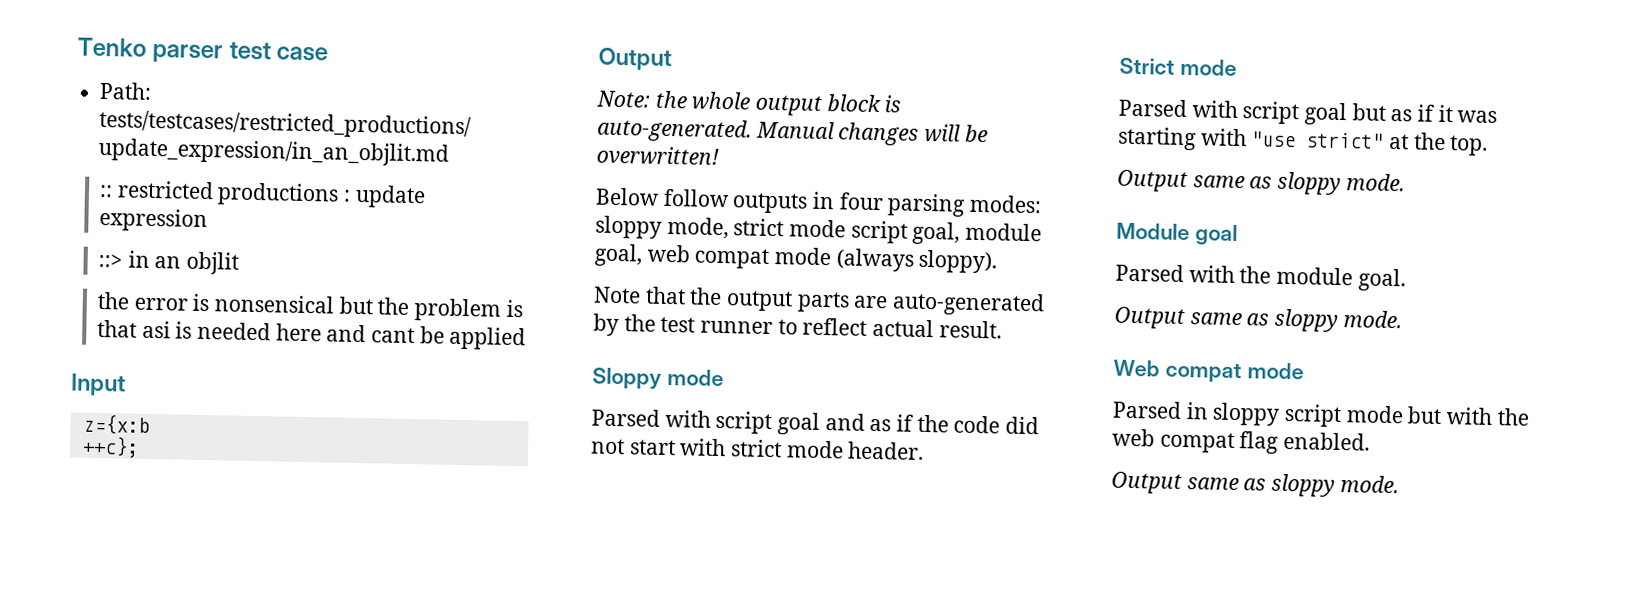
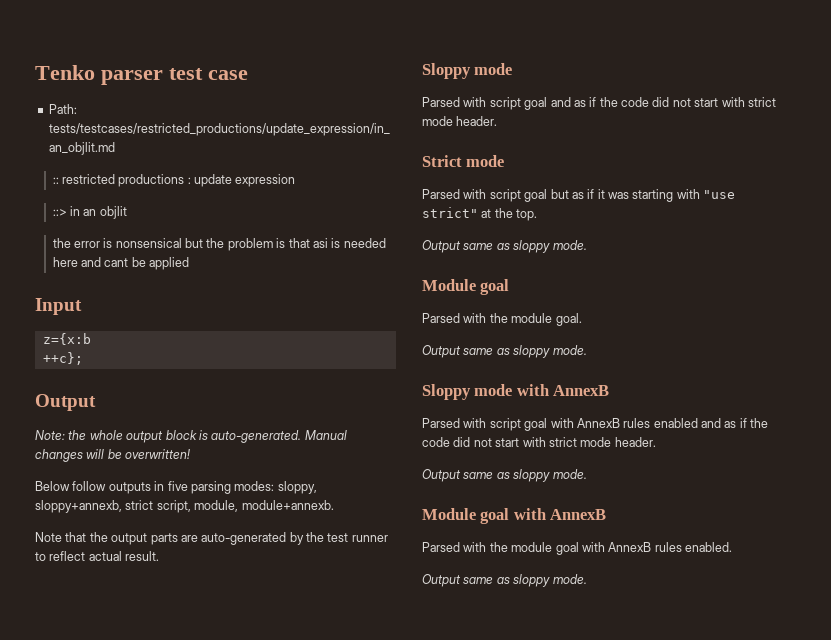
[838,192,884,211] four -> [167,481,188,491] five
[595,215,1043,245] [594,243,998,274] sloppy mode, strict mode script goal, module goal, web compat mode (always sloppy). -> [277,481,317,494] [35,500,334,513] sloppy, sloppy+annexb, strict script, module, module+annexb.
[1113,359,1304,384] [1112,400,1530,428] [1112,428,1280,454] Web compat mode // Parsed in sloppy script mode but with the web compat flag -> [422,384,610,400] [422,418,769,431] [422,437,656,447] [422,469,587,482] [422,508,607,524] [422,542,682,555] Sloppy mode with AnnexB // Parsed with script goal with AnnexB rules enabled and as if the code did not start with strict mode header. // Output same as sloppy mode. // Module goal with AnnexB // Parsed with the module goal with AnnexB rules

